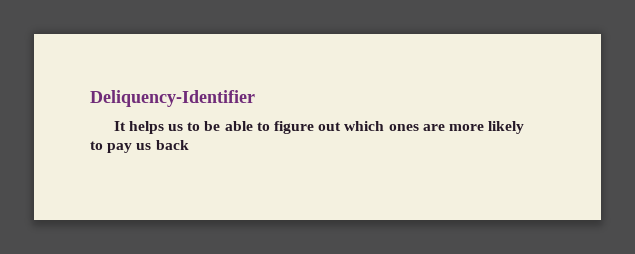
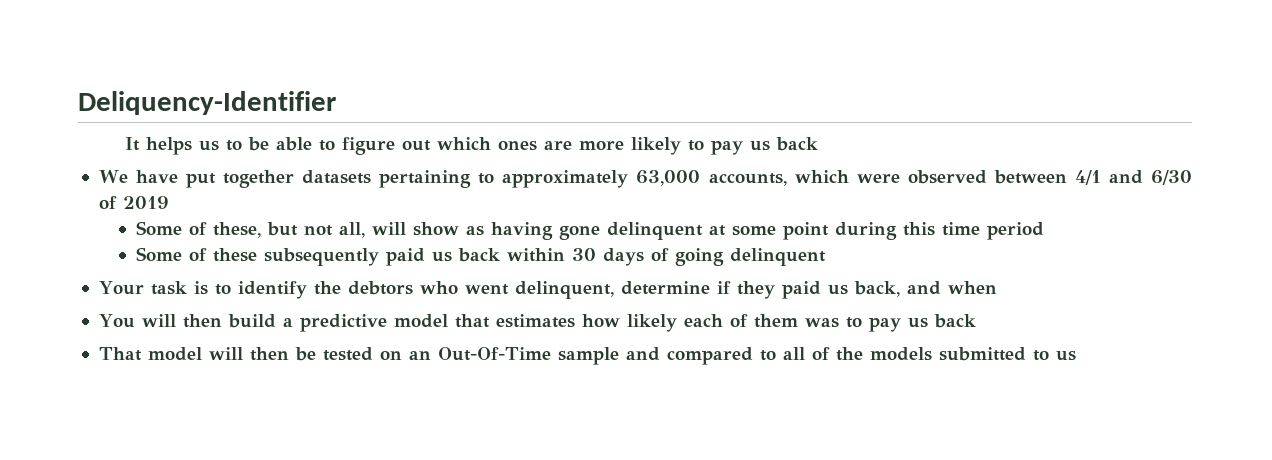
(189, 145) none -> [98,170,1192,188] [98,196,169,209] [136,221,1045,240] [136,247,827,266] [98,281,997,299] [98,314,976,332] [98,347,1076,365] // We have put together datasets pertaining to approximately 63,000 accounts, which were observed between 4/1 and 6/30 of 2019 // Some of these, but not all, will show as having gone delinquent at some point during this time period // Some of these subsequently paid us back within 30 days of going delinquent // Your task is to identify the debtors who went delinquent, determine if they paid us back, and when // You will then build a predictive model that estimates how likely each of them was to pay us back // That model will then be tested on an Out-Of-Time sample and compared to all of the models submitted to us

